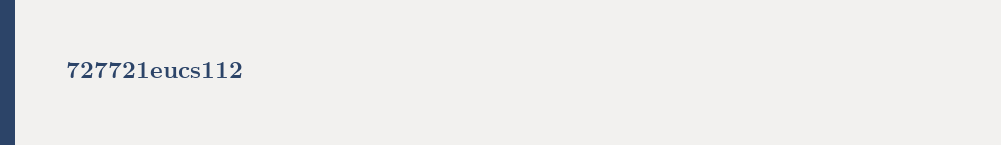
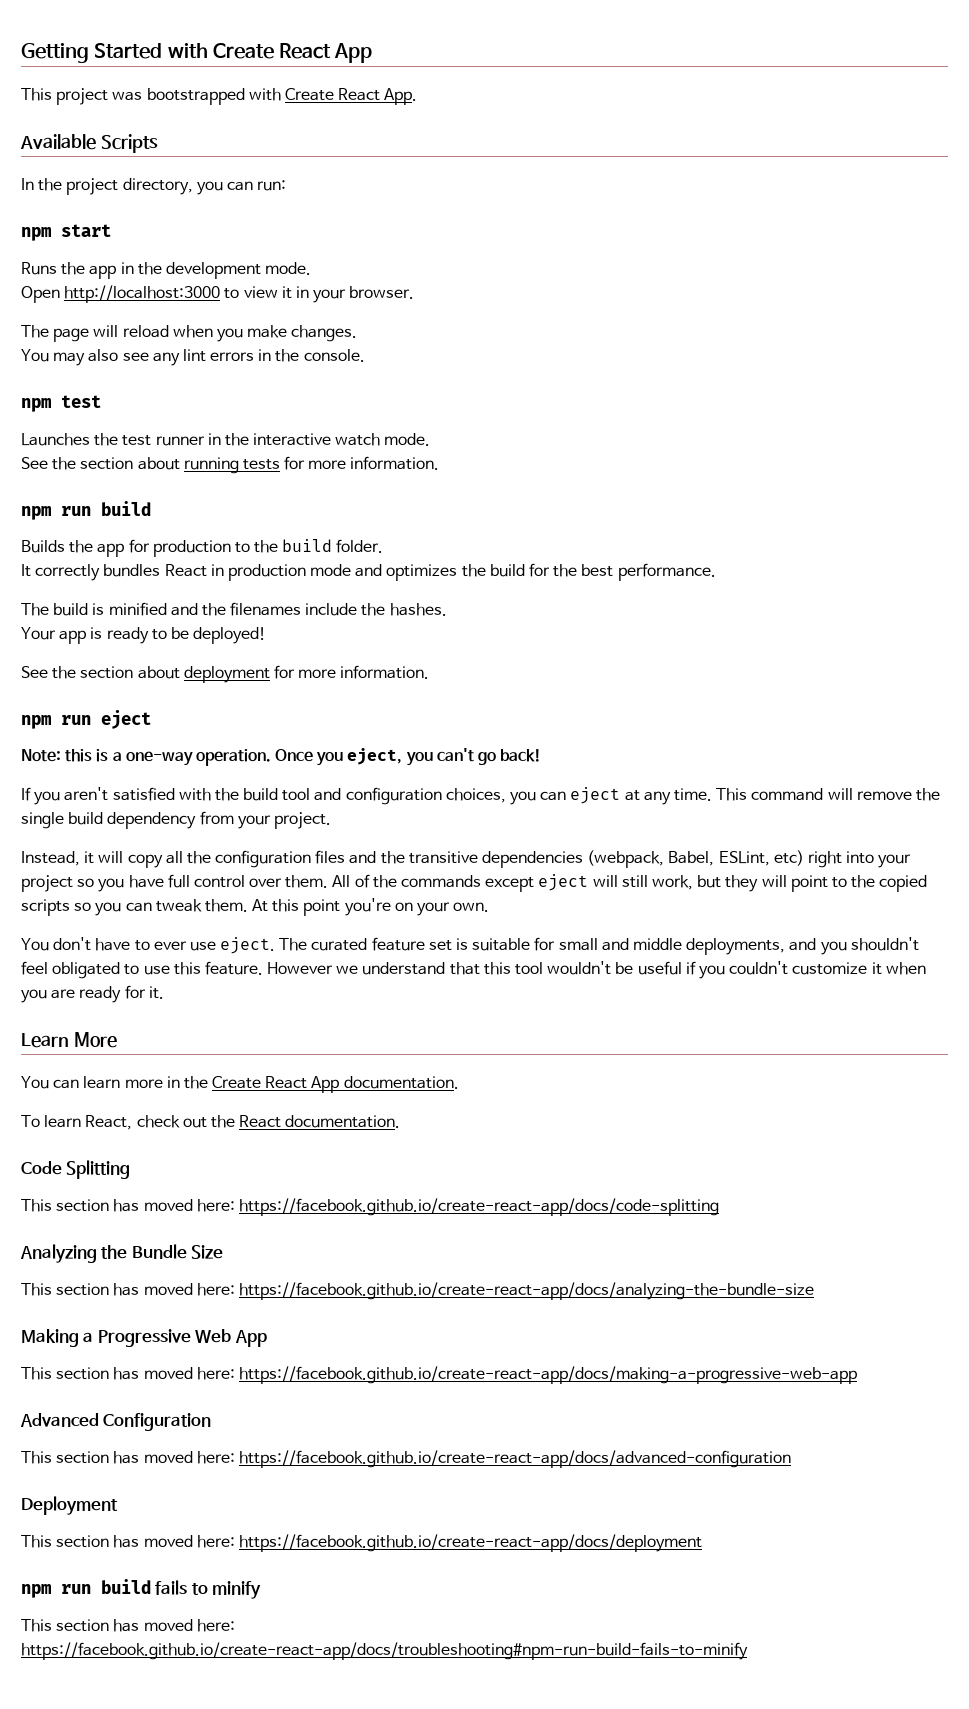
[66,62,243,78] 727721eucs112 -> [21,43,373,63] [21,88,418,105] [20,134,158,153] [21,178,287,195] [21,224,111,241] [21,262,312,279] [21,285,415,303] [21,325,358,342] [21,349,365,366] [21,395,101,412] [21,433,431,446] [21,456,440,474] [21,501,151,520] [21,539,384,557] [21,563,716,581] [21,602,447,616] [21,627,267,644] [21,665,430,683] [21,710,151,729] [21,748,542,766] [21,787,940,805] [21,811,331,829] [21,850,912,868] [21,874,928,892] [21,898,490,916] [21,937,919,955] [21,961,926,979] [21,985,164,1003] [21,1032,117,1048] [21,1076,459,1093] [21,1115,401,1130] [21,1160,131,1179] [21,1198,719,1216] [20,1244,224,1263] [21,1282,814,1300] [21,1329,267,1347] [21,1366,857,1384] [20,1413,212,1431] [21,1450,791,1468] [21,1496,118,1515] [21,1534,702,1552] [21,1579,262,1599] [21,1619,235,1632] [21,1642,748,1660] Getting Started with Create React App // This project was bootstrapped with Create React App. // Available Scripts // In the project directory, you can run: // npm start // Runs the app in the development mode. // Open http://localhost:3000 to view it in your browser. // The page will reload when you make changes. // You may also see any lint errors in the console. // npm test // Launches the test runner in the interactive watch mode. // See the section about running tests for more information. // npm run build // Builds the app for production to the build folder. // It correctly bundles React in production mode and optimizes the build for the best performance. // The build is minified and the filenames include the hashes. // Your app is ready to be deployed! // See the section about deployment for more information. // npm run eject // Note: this is a one-way operation. Once you eject, you can't go back! // If you aren't satisfied with the build tool and configuration choices, you can eject at any time. This command will remove the single build dependency from your project. // Instead, it will copy all the configuration files and the transitive dependencies (webpack, Babel, ESLint, etc) right into your project so you have full control over them. All of the commands except eject will still work, but they will point to the copied scripts so you can tweak them. At this point you're on your own. // You don't have to ever use eject. The curated feature set is suitable for small and middle deployments, and you shouldn't feel obligated to use this feature. However we understand that this tool wouldn't be useful if you couldn't customize it when you are ready for it. // Learn More // You can learn more in the Create React App documentation. // To learn React, check out the React documentation. // Code Splitting // This section has moved here: https://facebook.github.io/create-react-app/docs/code-splitting // Analyzing the Bundle Size // This section has moved here: https://facebook.github.io/create-react-app/docs/analyzing-the-bundle-size // Making a Progressive Web App // This section has moved here: https://facebook.github.io/create-react-app/docs/making-a-progressive-web-app // Advanced Configuration // This section has moved here: https://facebook.github.io/create-react-app/docs/advanced-configuration // Deployment // This section has moved here: https://facebook.github.io/create-react-app/docs/deployment // npm run build fails to minify // This section has moved here: https://facebook.github.io/create-react-app/docs/troubleshooting#npm-run-build-fails-to-minify

